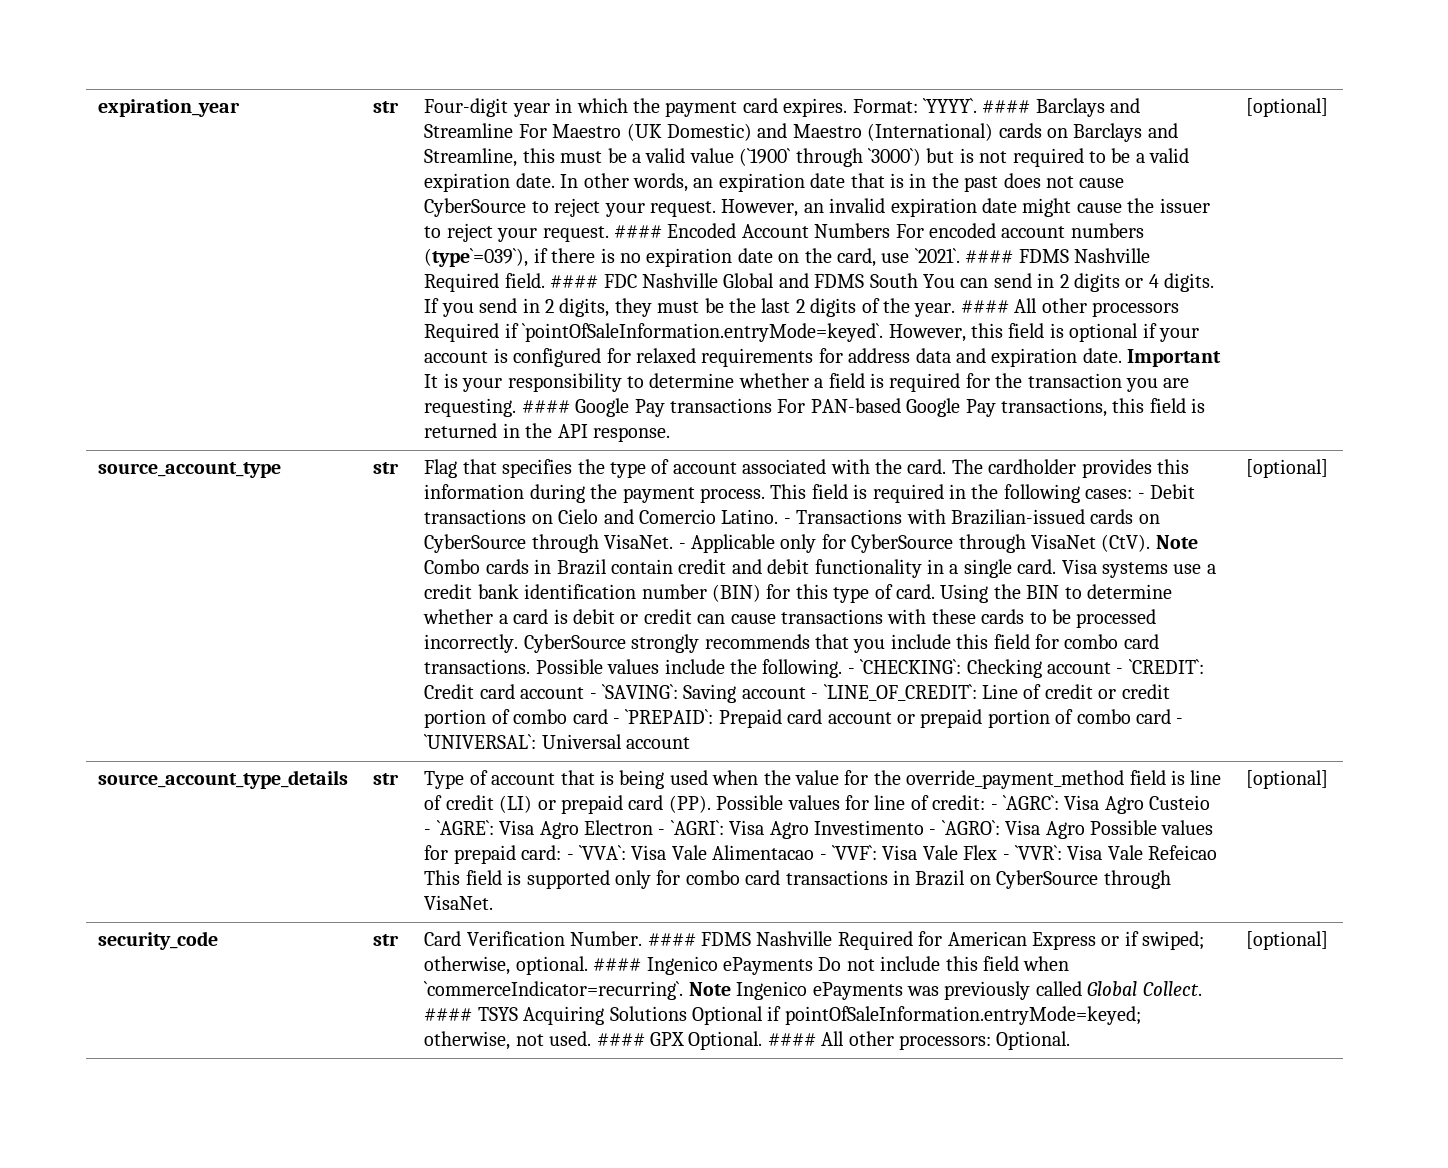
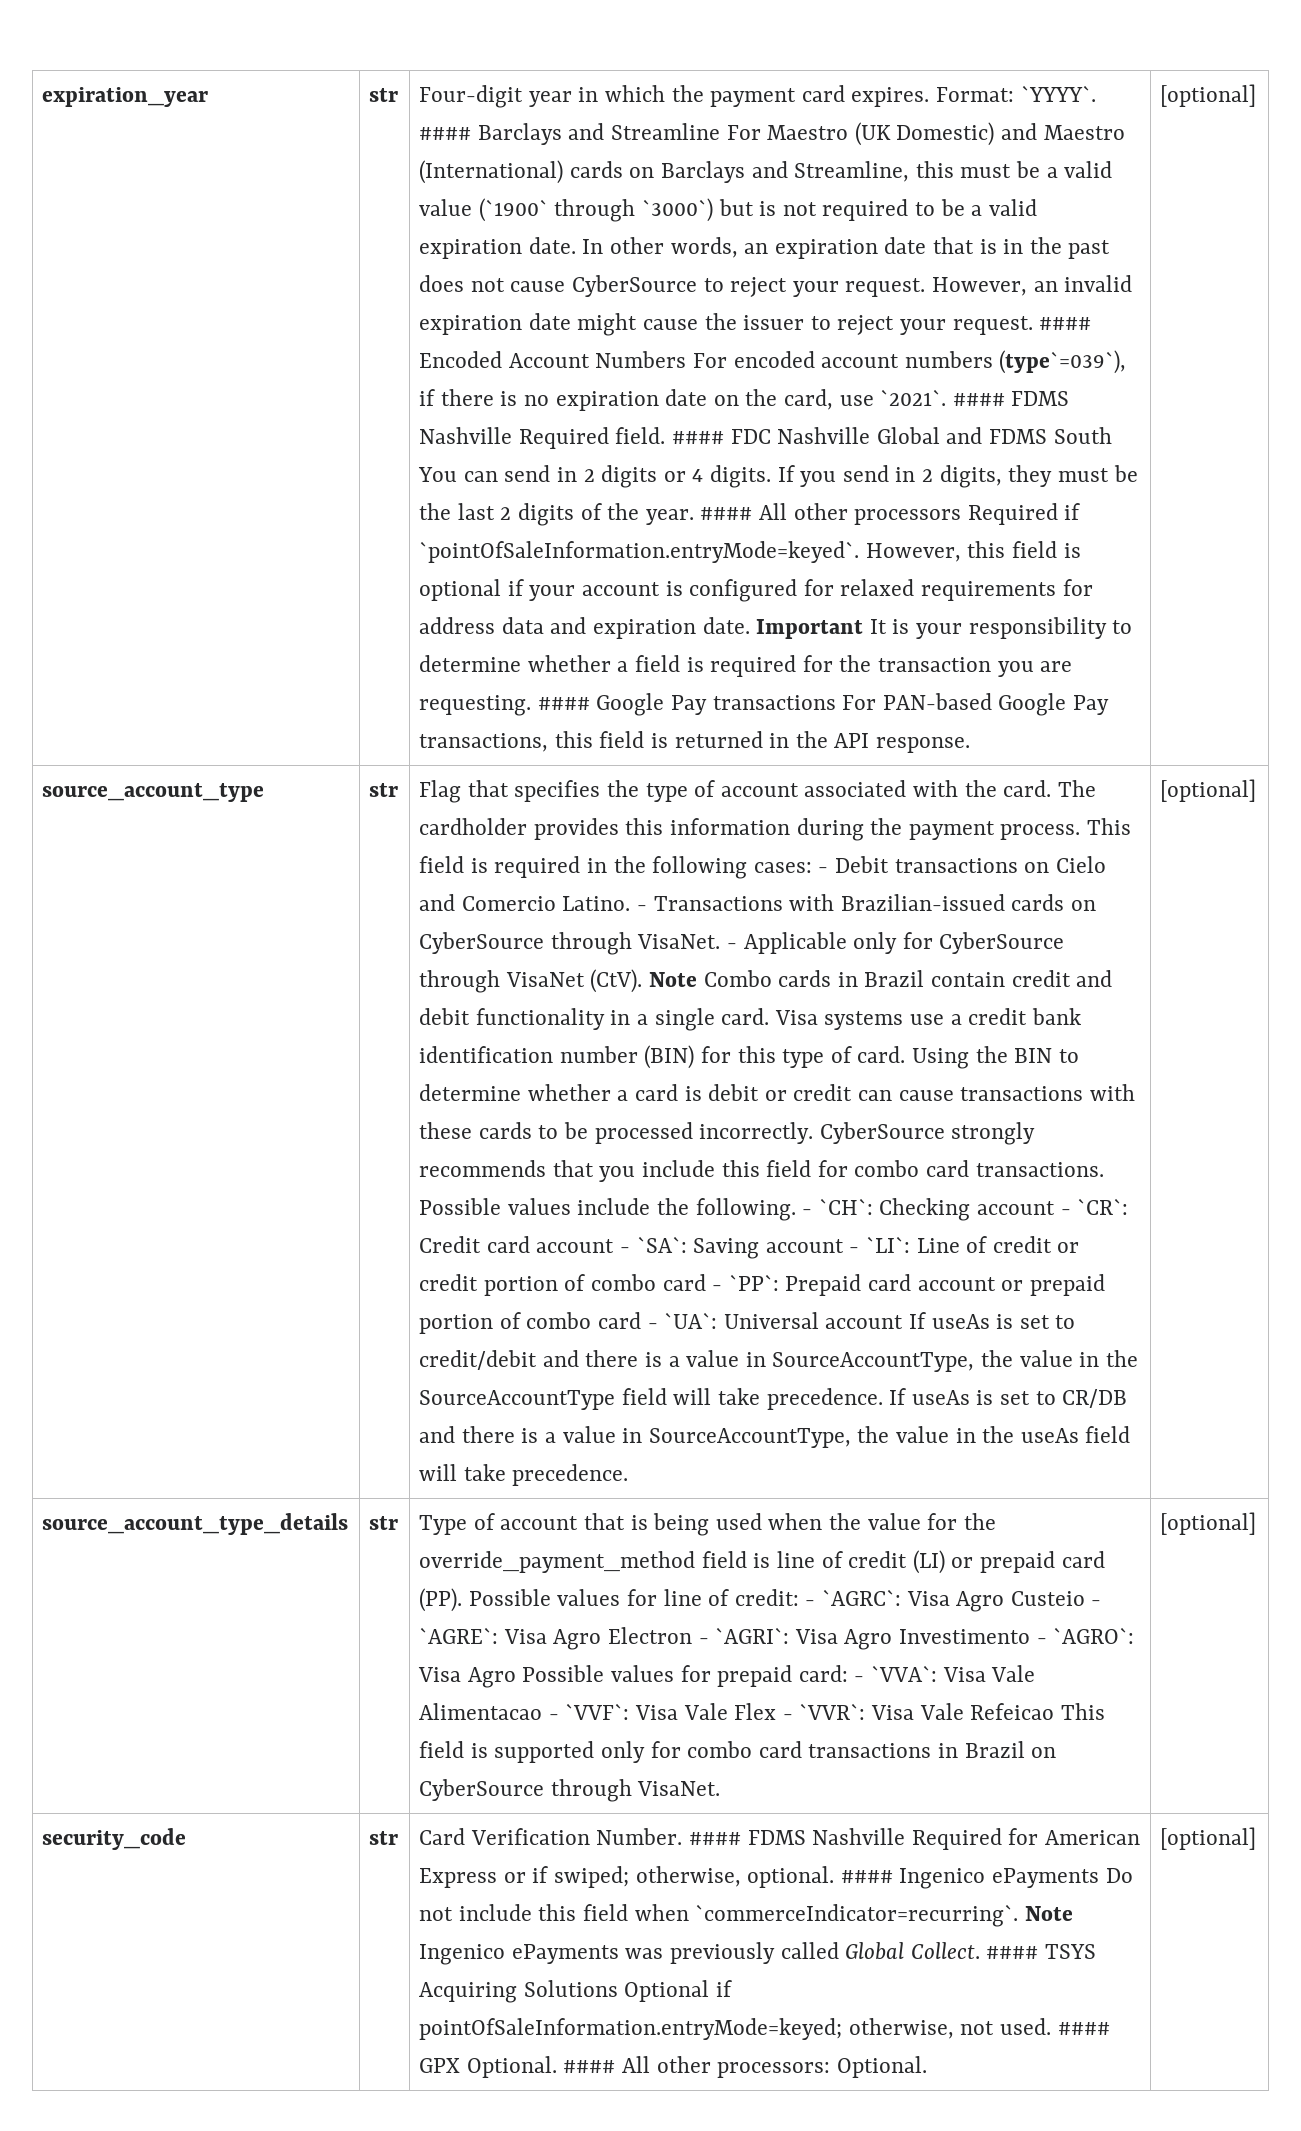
[860,659,962,674] `CHECKING`: -> [818,1198,873,1215] `CH`:
[1128,659,1204,674] `CREDIT`: -> [1077,1198,1129,1215] `CR`:
[602,684,679,699] `SAVING`: -> [636,1236,687,1253] `SA`:
[823,684,977,701] `LINE_OF_CREDIT`: -> [865,1236,910,1253] `LI`:
[625,709,714,724] `PREPAID`: -> [728,1274,779,1291] `PP`:
[424,734,537,749] `UNIVERSAL`: -> [664,1312,718,1329] `UA`:
(691, 743) none -> [908,1312,1076,1329] [419,1350,1138,1372] [419,1388,1128,1410] [419,1426,1131,1448] [419,1464,629,1486] If useAs is set to credit/debit and there is a value in SourceAccountType, the value in the SourceAccountType field will take precedence. If useAs is set to CR/DB and there is a value in SourceAccountType, the value in the useAs field will take precedence.

